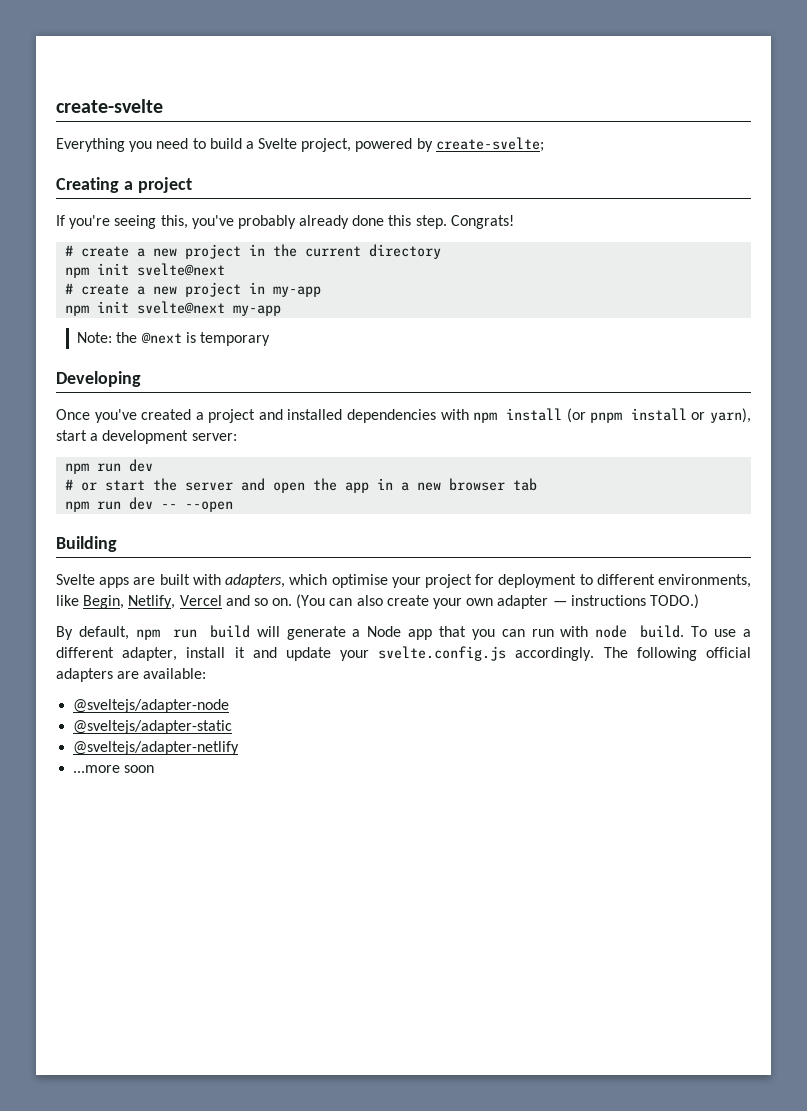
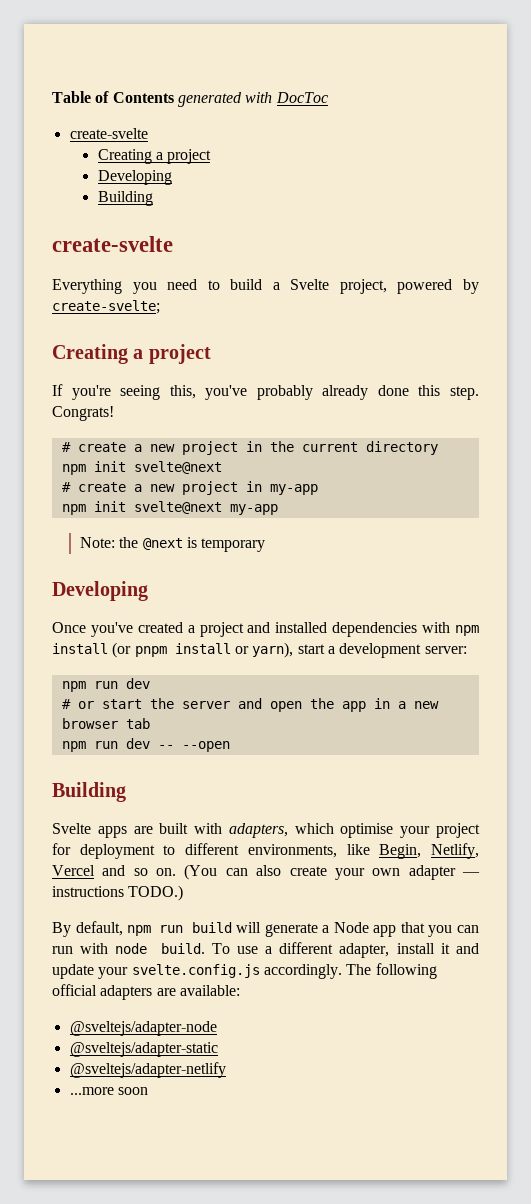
(56, 106) none -> [52,91,328,107] [69,128,148,139] [97,149,212,164] [97,170,172,185] [97,191,153,206] Table of Contents generated with DocToc // create-svelte // Creating a project // Developing // Building //

